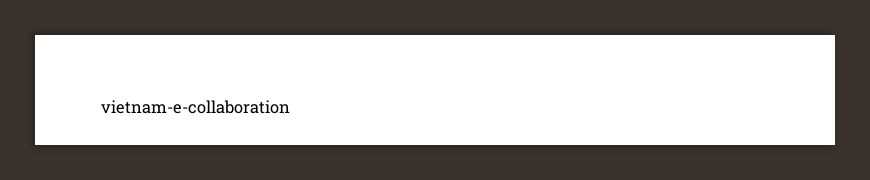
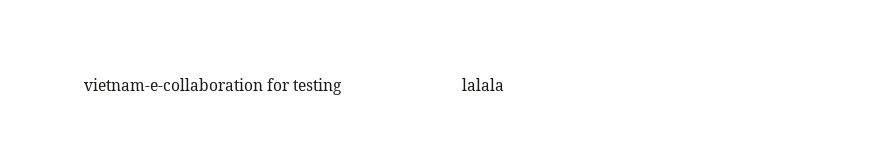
(290, 107) none -> [267,78,343,95] [462,78,504,91] for testing // lalala

